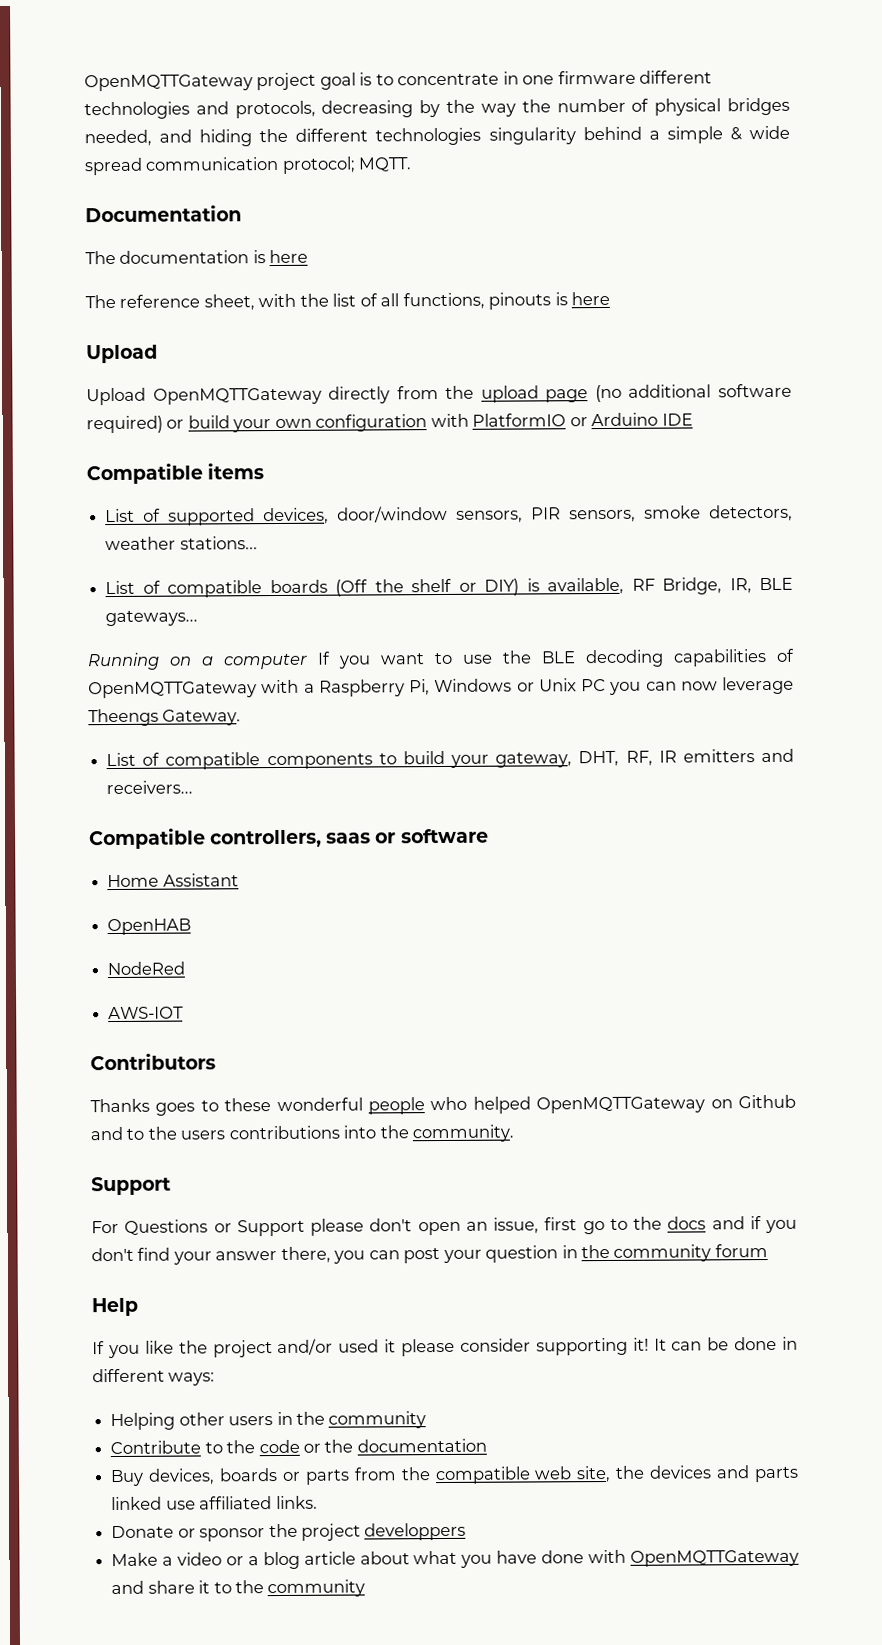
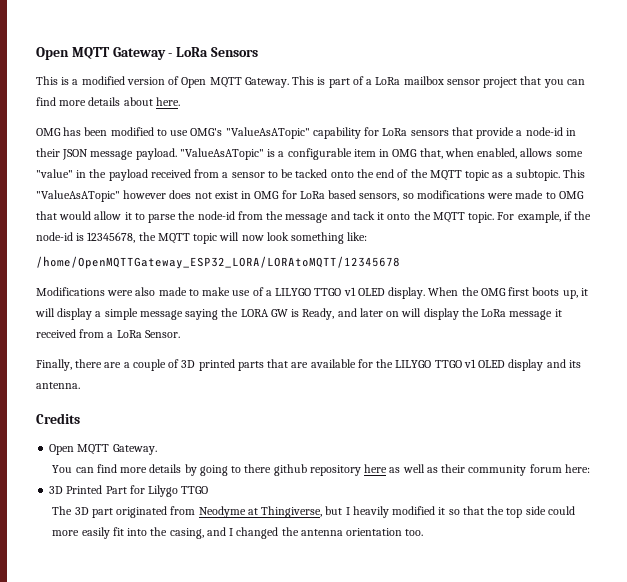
[84,70,713,92] [84,97,791,120] [84,125,790,147] [84,156,413,176] [85,205,242,223] [85,249,309,265] [85,291,611,311] [86,344,158,364] [86,383,792,406] [86,412,693,434] [86,463,265,485] [105,504,793,526] [105,536,258,551] [105,577,794,598] [105,610,199,627] [87,648,795,671] [88,676,794,699] [88,708,242,727] [106,748,794,770] [106,780,194,795] [89,828,489,850] [107,873,239,888] [107,918,192,936] [107,961,186,976] [108,1006,185,1020] [90,1053,216,1071] [90,1094,796,1116] [90,1124,515,1143] [91,1176,171,1196] [91,1216,797,1237] [91,1244,768,1265] [91,1297,139,1317] [92,1336,798,1359] [92,1368,216,1386] [110,1411,427,1431] [110,1438,487,1455] [110,1465,800,1487] [111,1495,318,1511] [111,1522,467,1542] [111,1549,799,1570] [111,1579,366,1598] OpenMQTTGateway project goal is to concentrate in one firmware different technologies and protocols, decreasing by the way the number of physical bridges needed, and hiding the different technologies singularity behind a simple & wide spread communication protocol; MQTT. // Documentation // The documentation is here // The reference sheet, with the list of all functions, pinouts is here // Upload // Upload OpenMQTTGateway directly from the upload page (no additional software required) or build your own configuration with PlatformIO or Arduino IDE // Compatible items // List of supported devices, door/window sensors, PIR sensors, smoke detectors, weather stations... // List of compatible boards (Off the shelf or DIY) is available, RF Bridge, IR, BLE gateways... // Running on a computer If you want to use the BLE decoding capabilities of OpenMQTTGateway with a Raspberry Pi, Windows or Unix PC you can now leverage Theengs Gateway. // List of compatible components to build your gateway, DHT, RF, IR emitters and receivers... // Compatible controllers, saas or software // Home Assistant // OpenHAB // NodeRed // AWS-IOT // Contributors // Thanks goes to these wonderful people who helped OpenMQTTGateway on Github and to the users contributions into the community. // Support // For Questions or Support please don't open an issue, first go to the docs and if you don't find your answer there, you can post your question in the community forum // Help // If you like the project and/or used it please consider supporting it! It can be done in different ways: // Helping other users in the community // Contribute to the code or the documentation // Buy devices, boards or parts from the compatible web site, the devices and parts linked use affiliated links. // Donate or sponsor the project developpers // Make a video or a blog article about what you have done with OpenMQTTGateway and share it to the community -> [36,47,258,60] [36,76,585,88] [36,97,180,106] [36,127,576,139] [36,148,583,160] [36,169,586,181] [36,190,584,202] [36,211,592,223] [36,232,368,244] [36,256,400,269] [36,287,588,299] [35,308,562,320] [36,329,180,338] [36,359,581,371] [36,382,80,389] [36,413,80,424] [49,444,157,455] [52,464,590,476] [49,485,209,497] [52,506,575,518] [52,527,424,539] Open MQTT Gateway - LoRa Sensors // This is a modified version of Open MQTT Gateway. This is part of a LoRa mailbox sensor project that you can find more details about here. // OMG has been modified to use OMG's "ValueAsATopic" capability for LoRa sensors that provide a node-id in their JSON message payload. "ValueAsATopic" is a configurable item in OMG that, when enabled, allows some "value" in the payload received from a sensor to be tacked onto the end of the MQTT topic as a subtopic. This "ValueAsATopic" however does not exist in OMG for LoRa based sensors, so modifications were made to OMG that would allow it to parse the node-id from the message and tack it onto the MQTT topic. For example, if the node-id is 12345678, the MQTT topic will now look something like: // /home/OpenMQTTGateway_ESP32_LORA/LORAtoMQTT/12345678 // Modifications were also made to make use of a LILYGO TTGO v1 OLED display. When the OMG first boots up, it will display a simple message saying the LORA GW is Ready, and later on will display the LoRa message it received from a LoRa Sensor. // Finally, there are a couple of 3D printed parts that are available for the LILYGO TTGO v1 OLED display and its antenna. // Credits // Open MQTT Gateway. // You can find more details by going to there github repository here as well as their community forum here: // 3D Printed Part for Lilygo TTGO // The 3D part originated from Neodyme at Thingiverse, but I heavily modified it so that the top side could more easily fit into the casing, and I changed the antenna orientation too.

